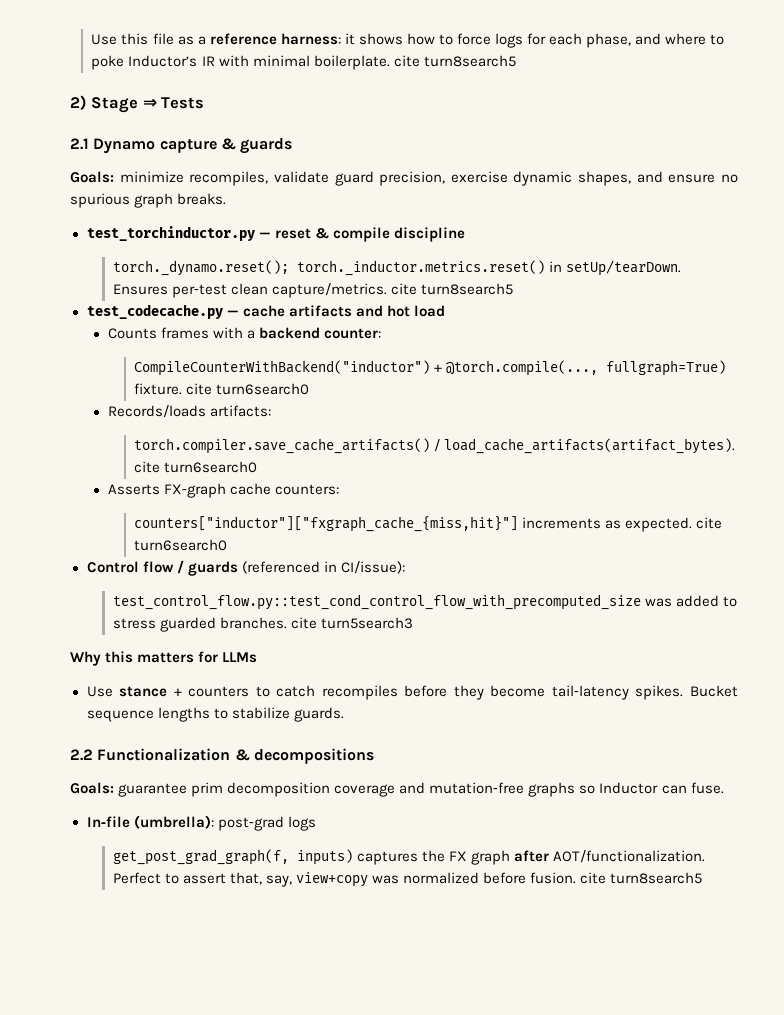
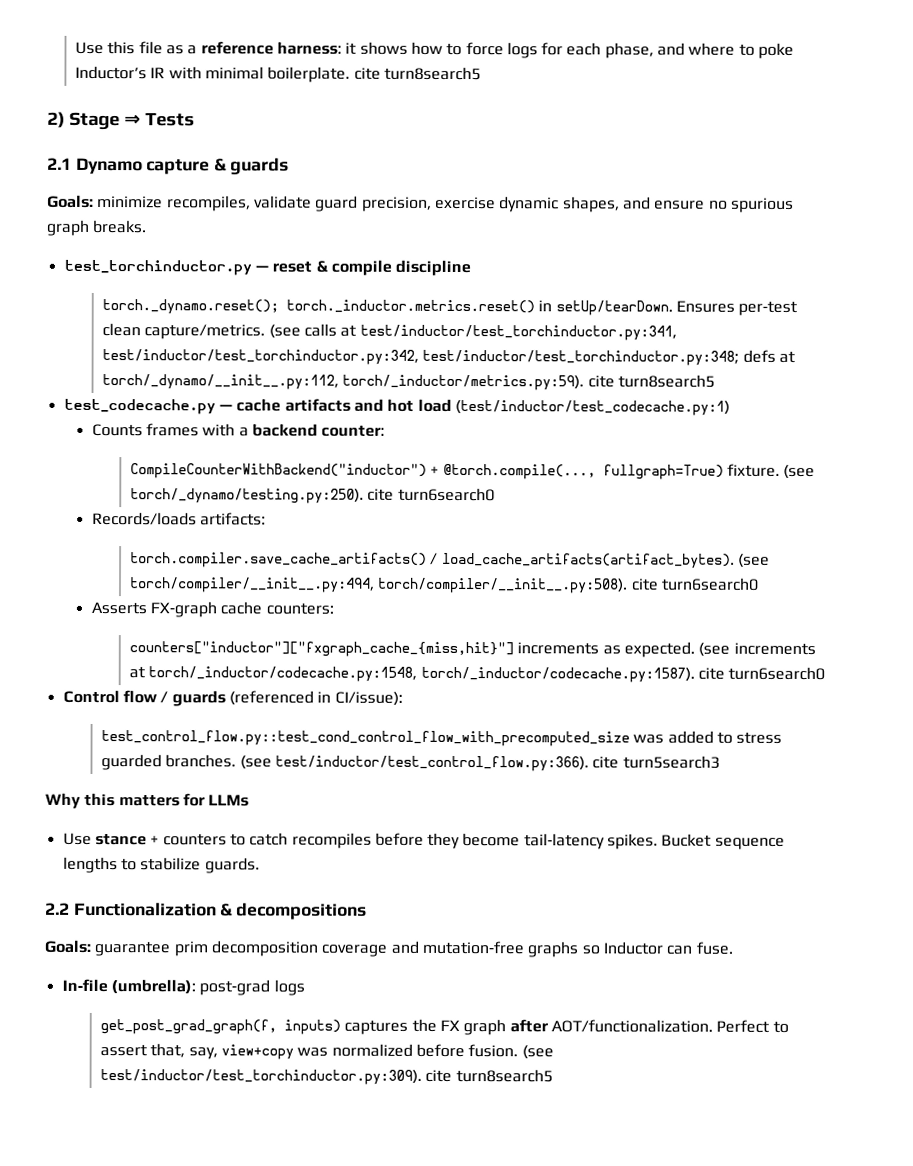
(387, 290) none -> [268,323,677,341] [101,349,796,366] [101,374,585,391] (see calls at test/inductor/test_torchinductor.py:341, test/inductor/test_torchinductor.py:342, test/inductor/test_torchinductor.py:348; defs at torch/_dynamo/__init__.py:112, torch/_inductor/metrics.py:59).
(445, 311) none -> [454,399,730,416] (test/inductor/test_codecache.py:1)
(183, 389) none -> [783,464,816,480] [129,488,364,504] (see torch/_dynamo/testing.py:250).
(736, 446) none -> [737,553,770,568] [128,577,629,594] (see torch/compiler/__init__.py:494, torch/compiler/__init__.py:508).
(693, 524) none -> [698,642,816,657] [128,666,695,683] (see increments at torch/_inductor/codecache.py:1548, torch/_inductor/codecache.py:1587).
(287, 623) none -> [239,755,589,772] (see test/inductor/test_control_flow.py:366).
(577, 878) none -> [521,1045,554,1060] [99,1069,422,1085] (see test/inductor/test_torchinductor.py:309).

